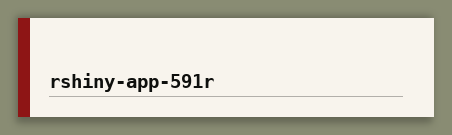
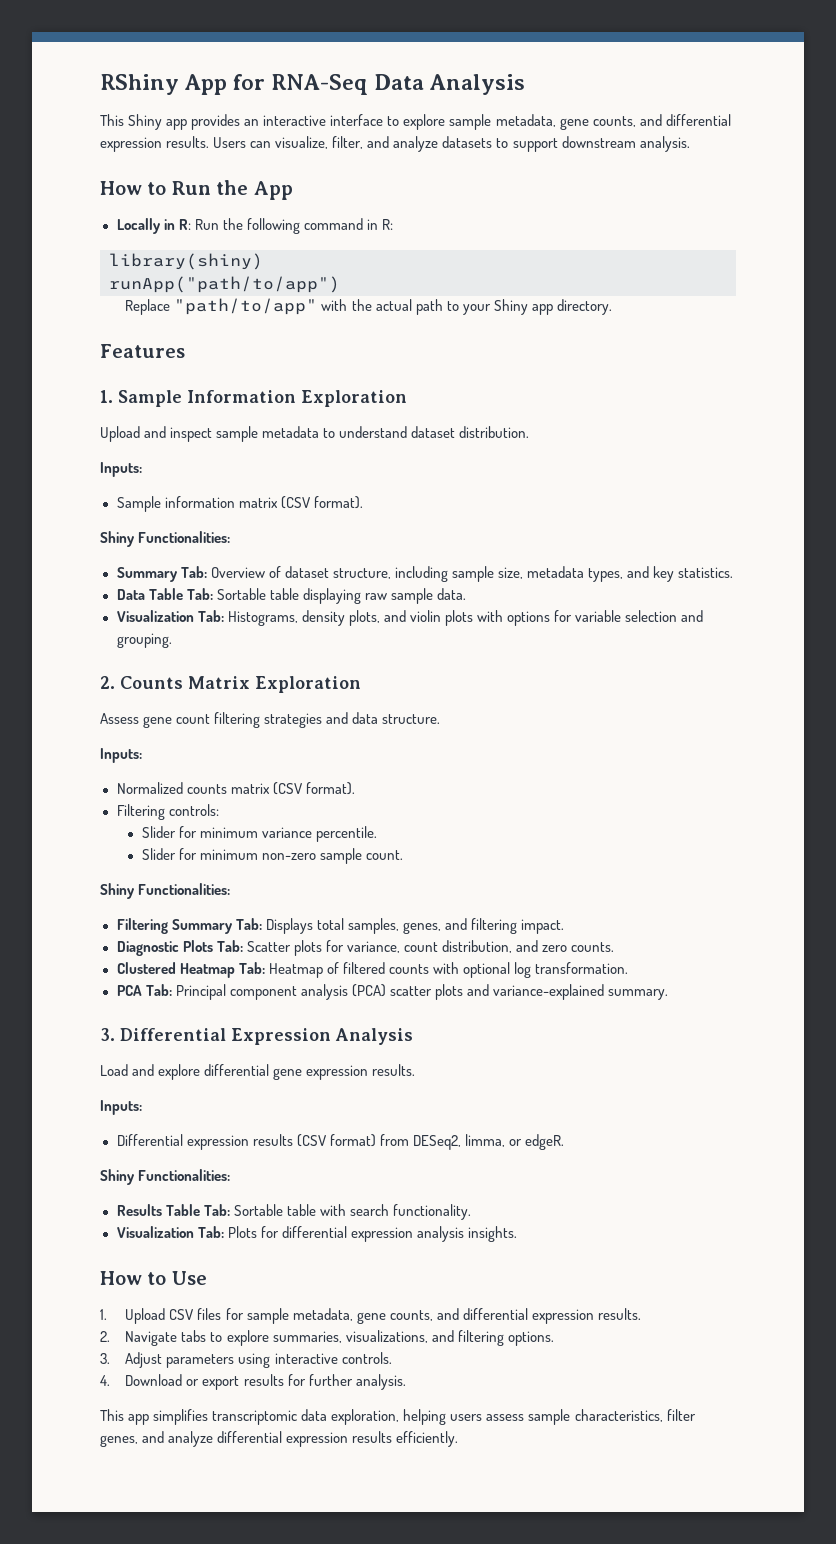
[49,73,214,92] rshiny-app-591r -> [100,74,526,95] [100,114,731,130] [100,136,690,152] [100,180,293,200] [116,218,393,234] [109,253,263,270] [109,276,340,293] [125,298,612,315] [100,344,185,358] [100,390,407,407] [100,426,530,442] [100,462,142,477] [116,496,363,512] [100,531,231,547] [116,566,734,582] [116,588,466,604] [116,610,704,626] [116,633,172,648] [100,676,361,693] [100,712,441,728] [100,748,142,763] [116,782,355,795] [116,804,219,820] [141,826,378,842] [141,848,404,864] [100,883,231,899] [116,918,564,934] [116,940,615,956] [116,962,628,978] [116,984,668,1000] [100,1028,413,1045] [100,1064,416,1080] [100,1100,142,1115] [116,1134,564,1150] [100,1169,231,1185] [116,1204,471,1220] [116,1226,517,1242] [100,1271,207,1285] [100,1308,641,1324] [100,1330,554,1346] [100,1352,392,1368] [100,1374,406,1390] [100,1409,696,1425] [100,1431,459,1447] RShiny App for RNA-Seq Data Analysis // This Shiny app provides an interactive interface to explore sample metadata, gene counts, and differential expression results. Users can visualize, filter, and analyze datasets to support downstream analysis. // How to Run the App // Locally in R: Run the following command in R: // library(shiny) // runApp("path/to/app") // Replace "path/to/app" with the actual path to your Shiny app directory. // Features // 1. Sample Information Exploration // Upload and inspect sample metadata to understand dataset distribution. // Inputs: // Sample information matrix (CSV format). // Shiny Functionalities: // Summary Tab: Overview of dataset structure, including sample size, metadata types, and key statistics. // Data Table Tab: Sortable table displaying raw sample data. // Visualization Tab: Histograms, density plots, and violin plots with options for variable selection and grouping. // 2. Counts Matrix Exploration // Assess gene count filtering strategies and data structure. // Inputs: // Normalized counts matrix (CSV format). // Filtering controls: // Slider for minimum variance percentile. // Slider for minimum non-zero sample count. // Shiny Functionalities: // Filtering Summary Tab: Displays total samples, genes, and filtering impact. // Diagnostic Plots Tab: Scatter plots for variance, count distribution, and zero counts. // Clustered Heatmap Tab: Heatmap of filtered counts with optional log transformation. // PCA Tab: Principal component analysis (PCA) scatter plots and variance-explained summary. // 3. Differential Expression Analysis // Load and explore differential gene expression results. // Inputs: // Differential expression results (CSV format) from DESeq2, limma, or edgeR. // Shiny Functionalities: // Results Table Tab: Sortable table with search functionality. // Visualization Tab: Plots for differential expression analysis insights. // How to Use // 1. Upload CSV files for sample metadata, gene counts, and differential expression results. // 2. Navigate tabs to explore summaries, visualizations, and filtering options. // 3. Adjust parameters using interactive controls. // 4. Download or export results for further analysis. // This app simplifies transcriptomic data exploration, helping users assess sample characteristics, filter genes, and analyze differential expression results efficiently.

